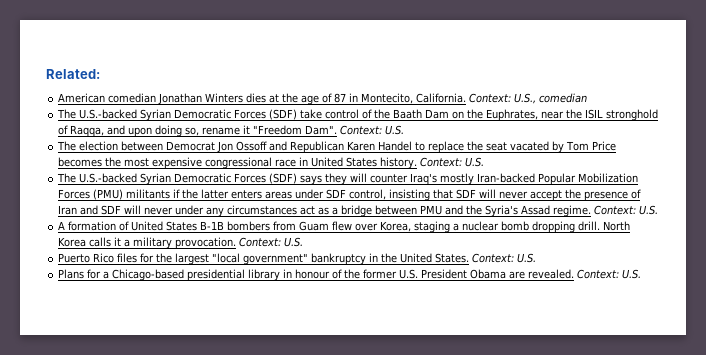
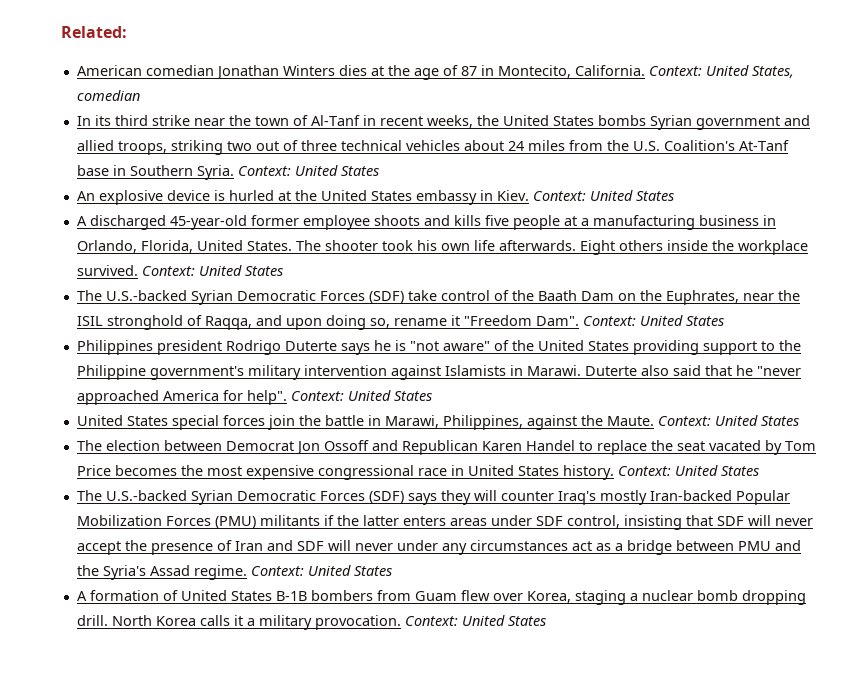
[514,93,588,104] U.S., comedian -> [705,65,794,78] [76,90,140,101] [76,115,810,130] [76,140,789,155] [76,165,379,180] [76,190,674,205] [76,215,776,230] [76,240,808,255] [76,265,283,276] United States, comedian // In its third strike near the town of Al-Tanf in recent weeks, the United States bombs Syrian government and allied troops, striking two out of three technical vehicles about 24 miles from the U.S. Coalition's At-Tanf base in Southern Syria. Context: United States // An explosive device is hurled at the United States embassy in Kiev. Context: United States // A discharged 45-year-old former employee shoots and kills five people at a manufacturing business in Orlando, Florida, United States. The shooter took his own life afterwards. Eight others inside the workplace survived. Context: United States
[385,125,405,135] U.S. -> [639,315,724,326] [76,340,801,355] [76,365,801,380] [76,390,432,405] [76,415,799,430] United States // Philippines president Rodrigo Duterte says he is "not aware" of the United States providing support to the Philippine government's military intervention against Islamists in Marawi. Duterte also said that he "never approached America for help". Context: United States // United States special forces join the battle in Marawi, Philippines, against the Maute. Context: United States
[465,157,485,167] U.S. -> [674,465,759,476] United States
[639,205,659,215] U.S. -> [307,565,392,576] United States
[284,237,304,247] [58,253,537,265] [58,269,642,281] U.S. // Puerto Rico files for the largest "local government" bankruptcy in the United States. Context: U.S. // Plans for a Chicago-based presidential library in honour of the former U.S. President Obama are revealed. Context: U.S. -> [461,615,546,626] United States

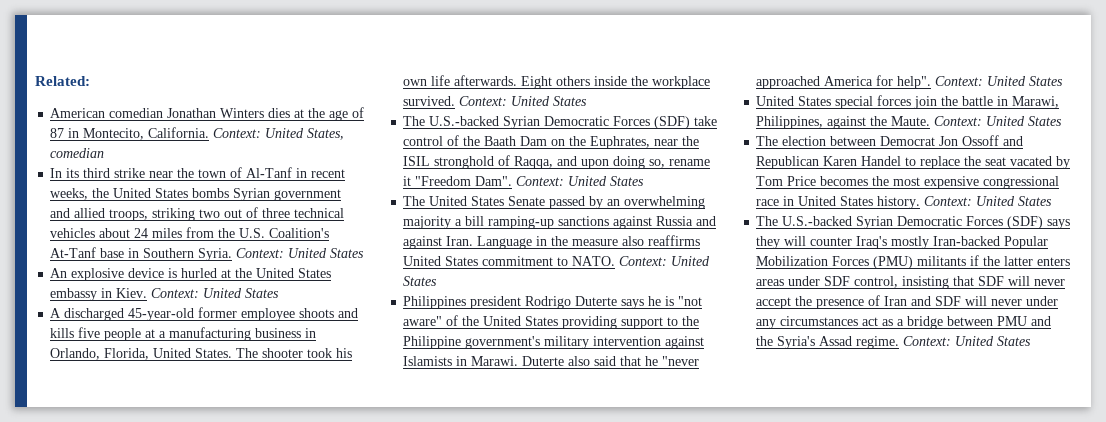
(724, 321) none -> [403,196,706,209] [403,216,717,229] [403,235,701,249] [403,256,711,266] [403,276,438,286] // The United States Senate passed by an overwhelming majority a bill ramping-up sanctions against Russia and against Iran. Language in the measure also reaffirms United States commitment to NATO. Context: United States
[76,590,806,605] [76,615,546,630] // A formation of United States B-1B bombers from Guam flew over Korea, staging a nuclear bomb dropping drill. North Korea calls it a military provocation. Context: United States -> (1032, 341) none

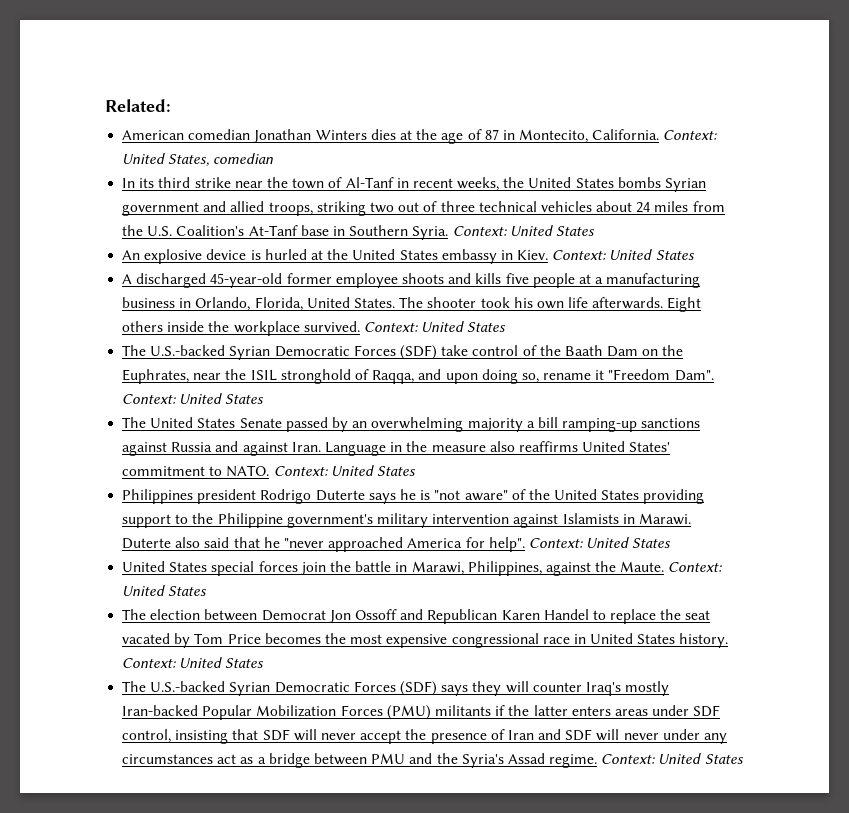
[445,256,479,266] States -> [629,442,671,452] States'

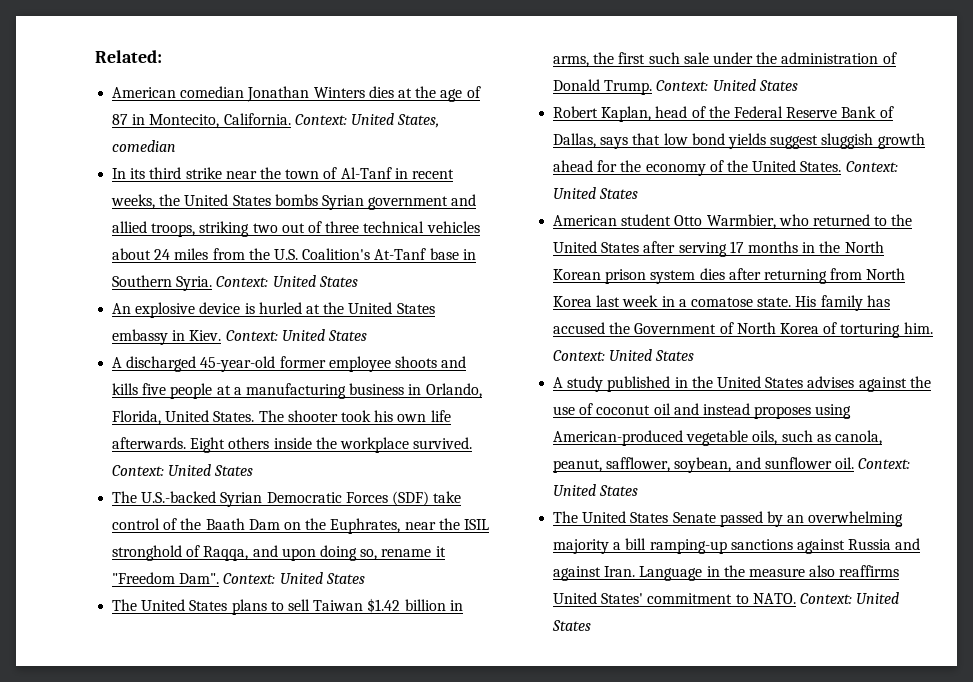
(265, 399) none -> [112,598,463,615] [553,52,897,67] [553,79,798,95] [553,106,894,122] [553,133,925,149] [553,160,898,176] [553,187,639,199] [553,214,913,229] [553,241,884,257] [553,268,906,284] [553,295,890,311] [553,322,933,338] [553,349,695,361] [553,376,931,392] [553,403,852,419] [553,430,882,446] [553,457,911,473] [553,484,639,496] // The United States plans to sell Taiwan $1.42 billion in arms, the first such sale under the administration of Donald Trump. Context: United States // Robert Kaplan, head of the Federal Reserve Bank of Dallas, says that low bond yields suggest sluggish growth ahead for the economy of the United States. Context: United States // American student Otto Warmbier, who returned to the United States after serving 17 months in the North Korean prison system dies after returning from North Korea last week in a comatose state. His family has accused the Government of North Korea of torturing him. Context: United States // A study published in the United States advises against the use of coconut oil and instead proposes using American-produced vegetable oils, such as canola, peanut, safflower, soybean, and sunflower oil. Context: United States
[122,489,705,504] [122,513,691,528] [122,537,672,552] [122,561,723,576] [122,585,208,596] [122,609,711,624] [122,633,729,648] [122,657,265,668] [122,681,670,696] [122,705,721,720] [122,729,728,744] [122,753,744,768] // Philippines president Rodrigo Duterte says he is "not aware" of the United States providing support to the Philippine government's military intervention against Islamists in Marawi. Duterte also said that he "never approached America for help". Context: United States // United States special forces join the battle in Marawi, Philippines, against the Maute. Context: United States // The election between Democrat Jon Ossoff and Republican Karen Handel to replace the seat vacated by Tom Price becomes the most expensive congressional race in United States history. Context: United States // The U.S.-backed Syrian Democratic Forces (SDF) says they will counter Iraq's mostly Iran-backed Popular Mobilization Forces (PMU) militants if the latter enters areas under SDF control, insisting that SDF will never accept the presence of Iran and SDF will never under any circumstances act as a bridge between PMU and the Syria's Assad regime. Context: United States -> (592, 625) none

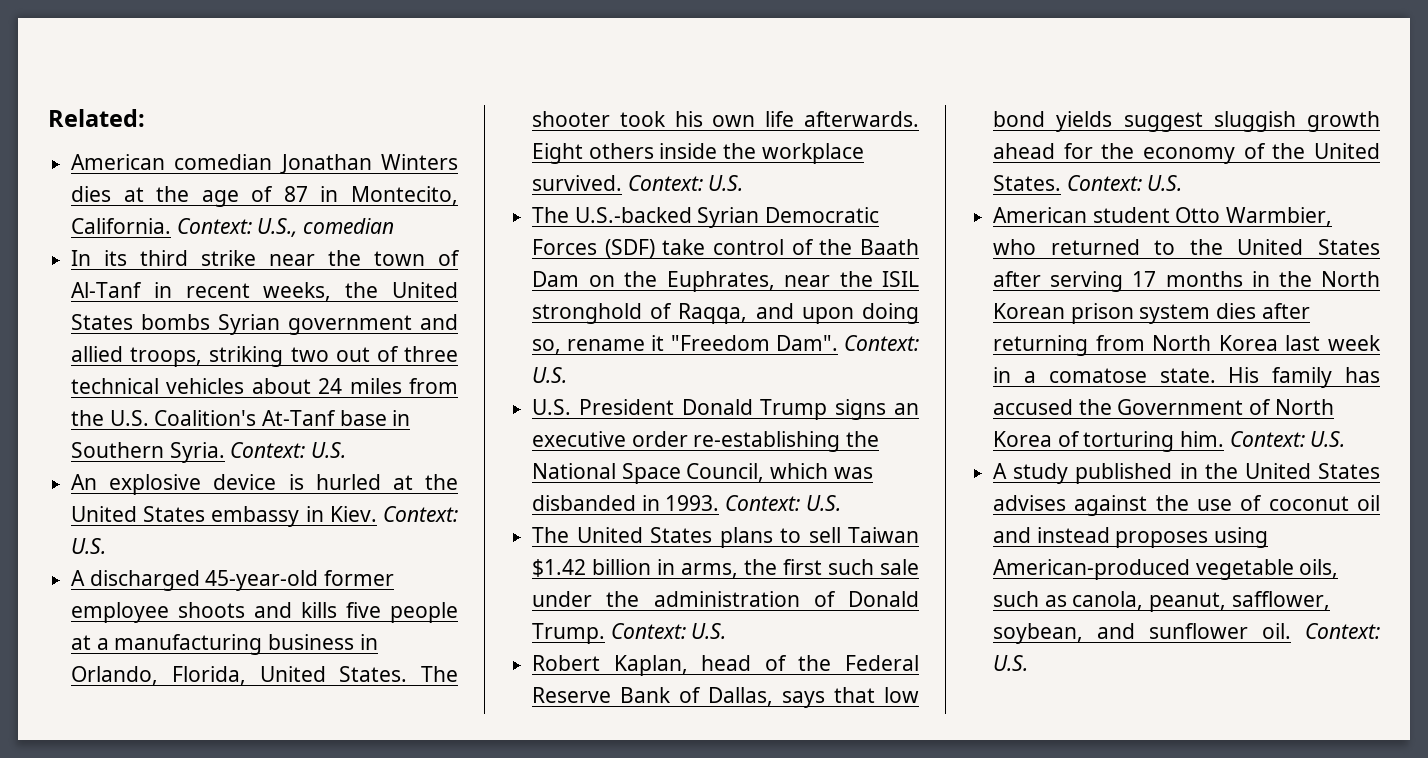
[350,113,440,128] United States, -> [257,218,298,237] U.S.,
[272,275,358,287] United States -> [311,442,347,458] U.S.
[281,329,367,341] United States -> [71,538,107,554] U.S.
[168,464,254,476] United States -> [708,175,744,191] U.S.
[279,572,365,584] United States -> [532,367,568,383] [532,399,919,420] [532,431,880,452] [532,463,873,484] [532,495,841,511] U.S. // U.S. President Donald Trump signs an executive order re-establishing the National Space Council, which was disbanded in 1993. Context: U.S.
[712,79,798,91] United States -> [691,623,727,639] U.S.
[553,187,639,199] United States -> [1147,175,1183,191] U.S.
[609,349,695,361] United States -> [1310,431,1346,447] U.S.
[553,484,639,496] [553,511,904,527] [553,538,921,554] [553,565,900,581] [553,592,900,604] [552,620,592,631] United States // The United States Senate passed by an overwhelming majority a bill ramping-up sanctions against Russia and against Iran. Language in the measure also reaffirms United States' commitment to NATO. Context: United States -> [993,655,1029,671] U.S.

